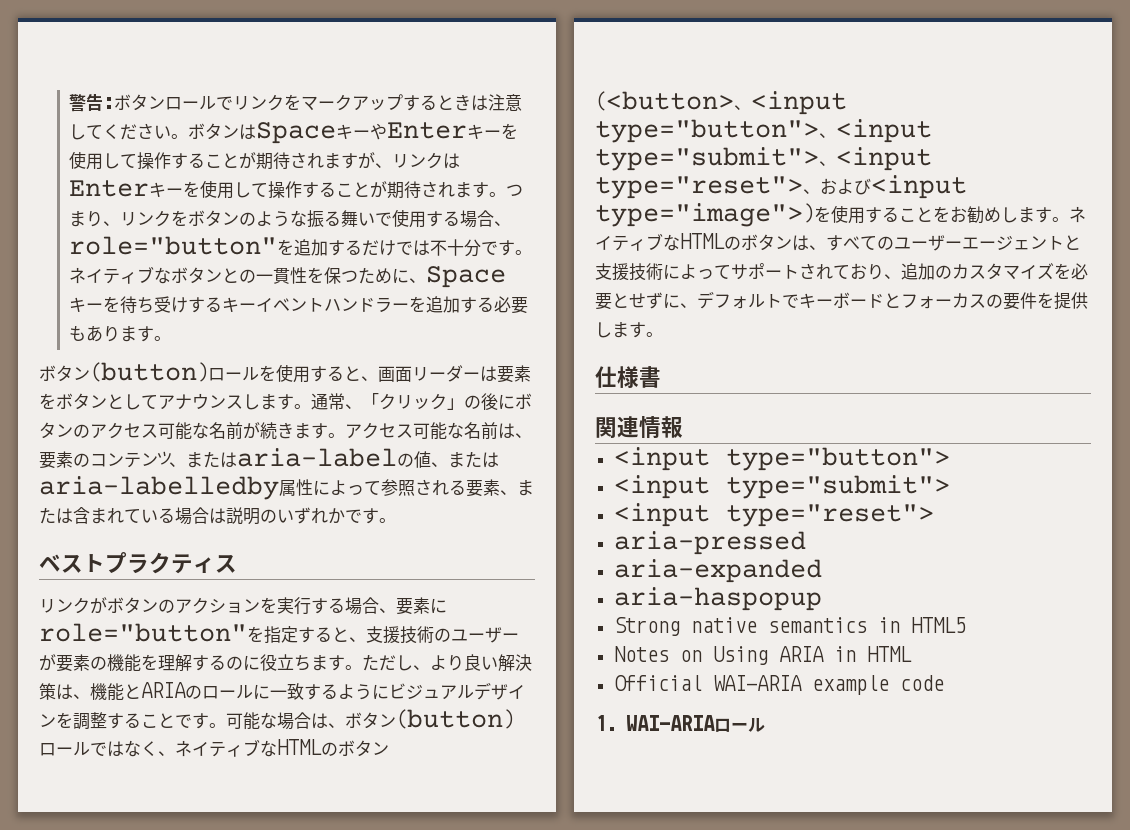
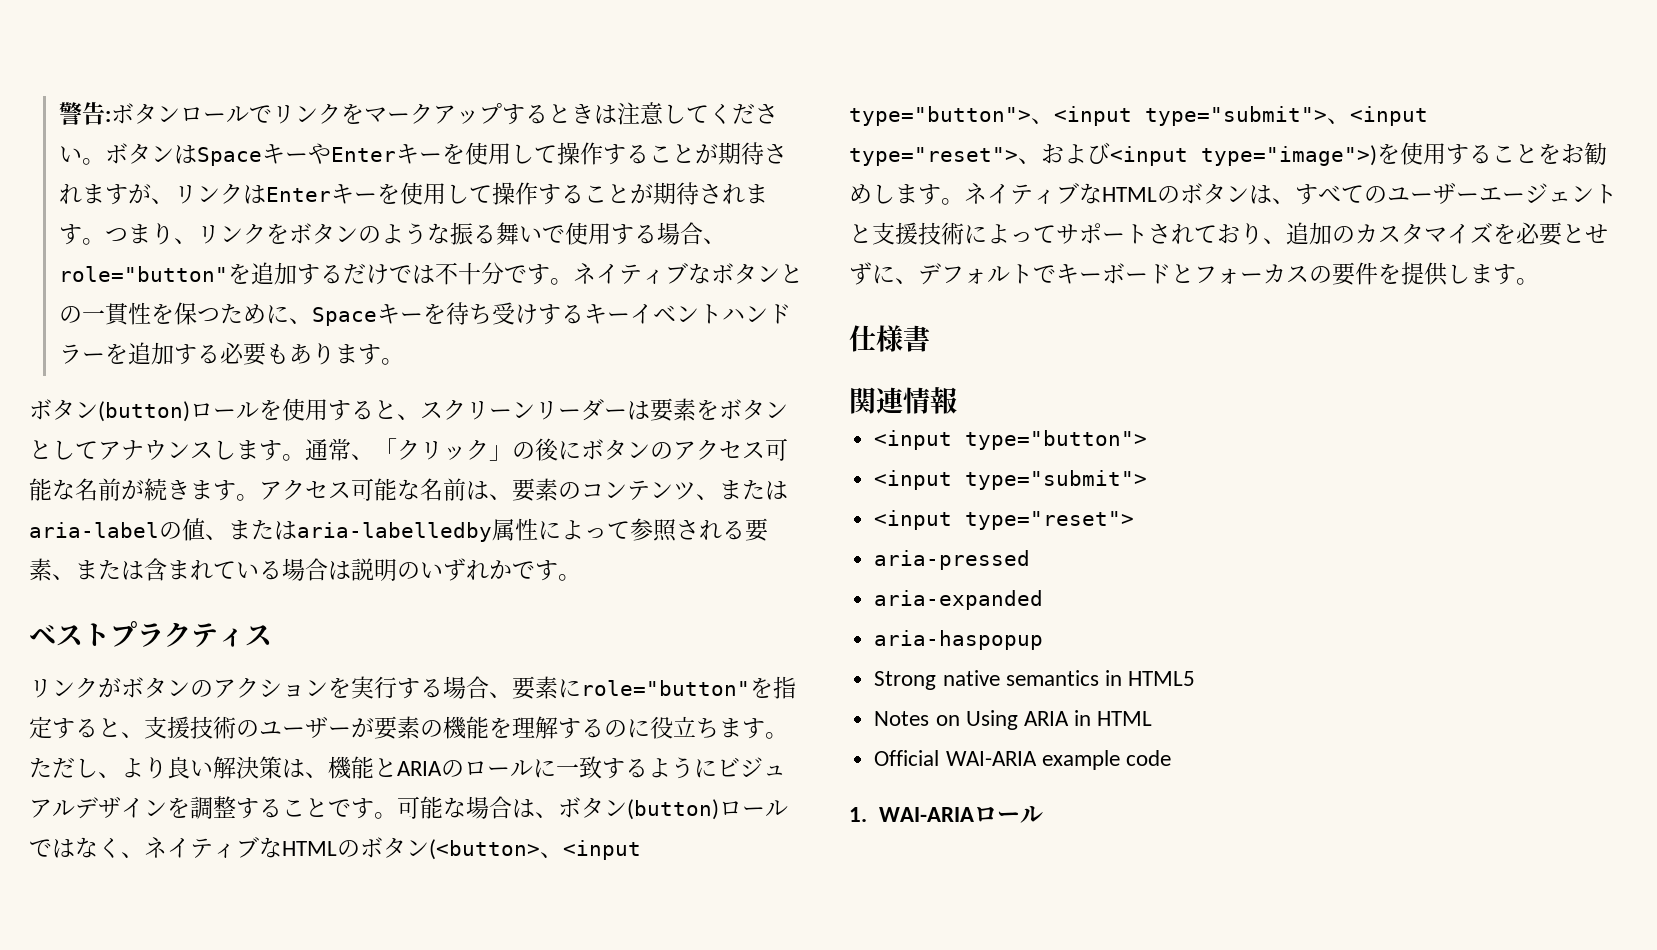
[378,366,412,382] 画面 -> [420,400,535,420] スクリーン

